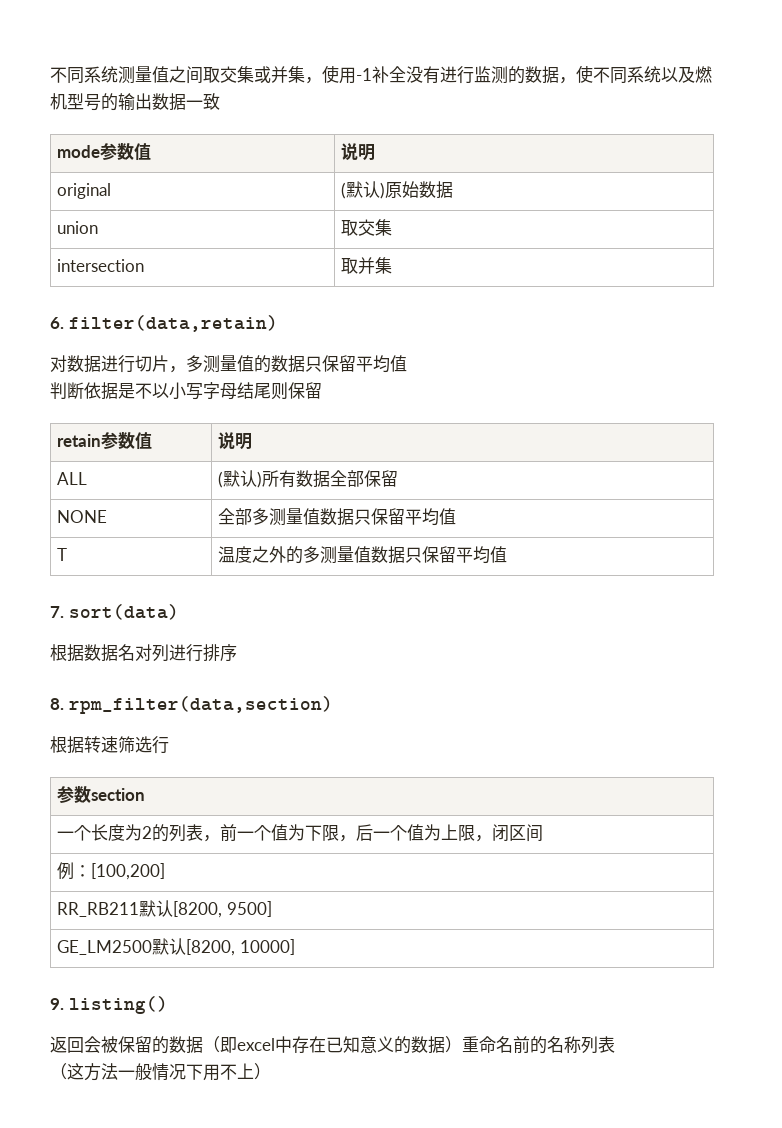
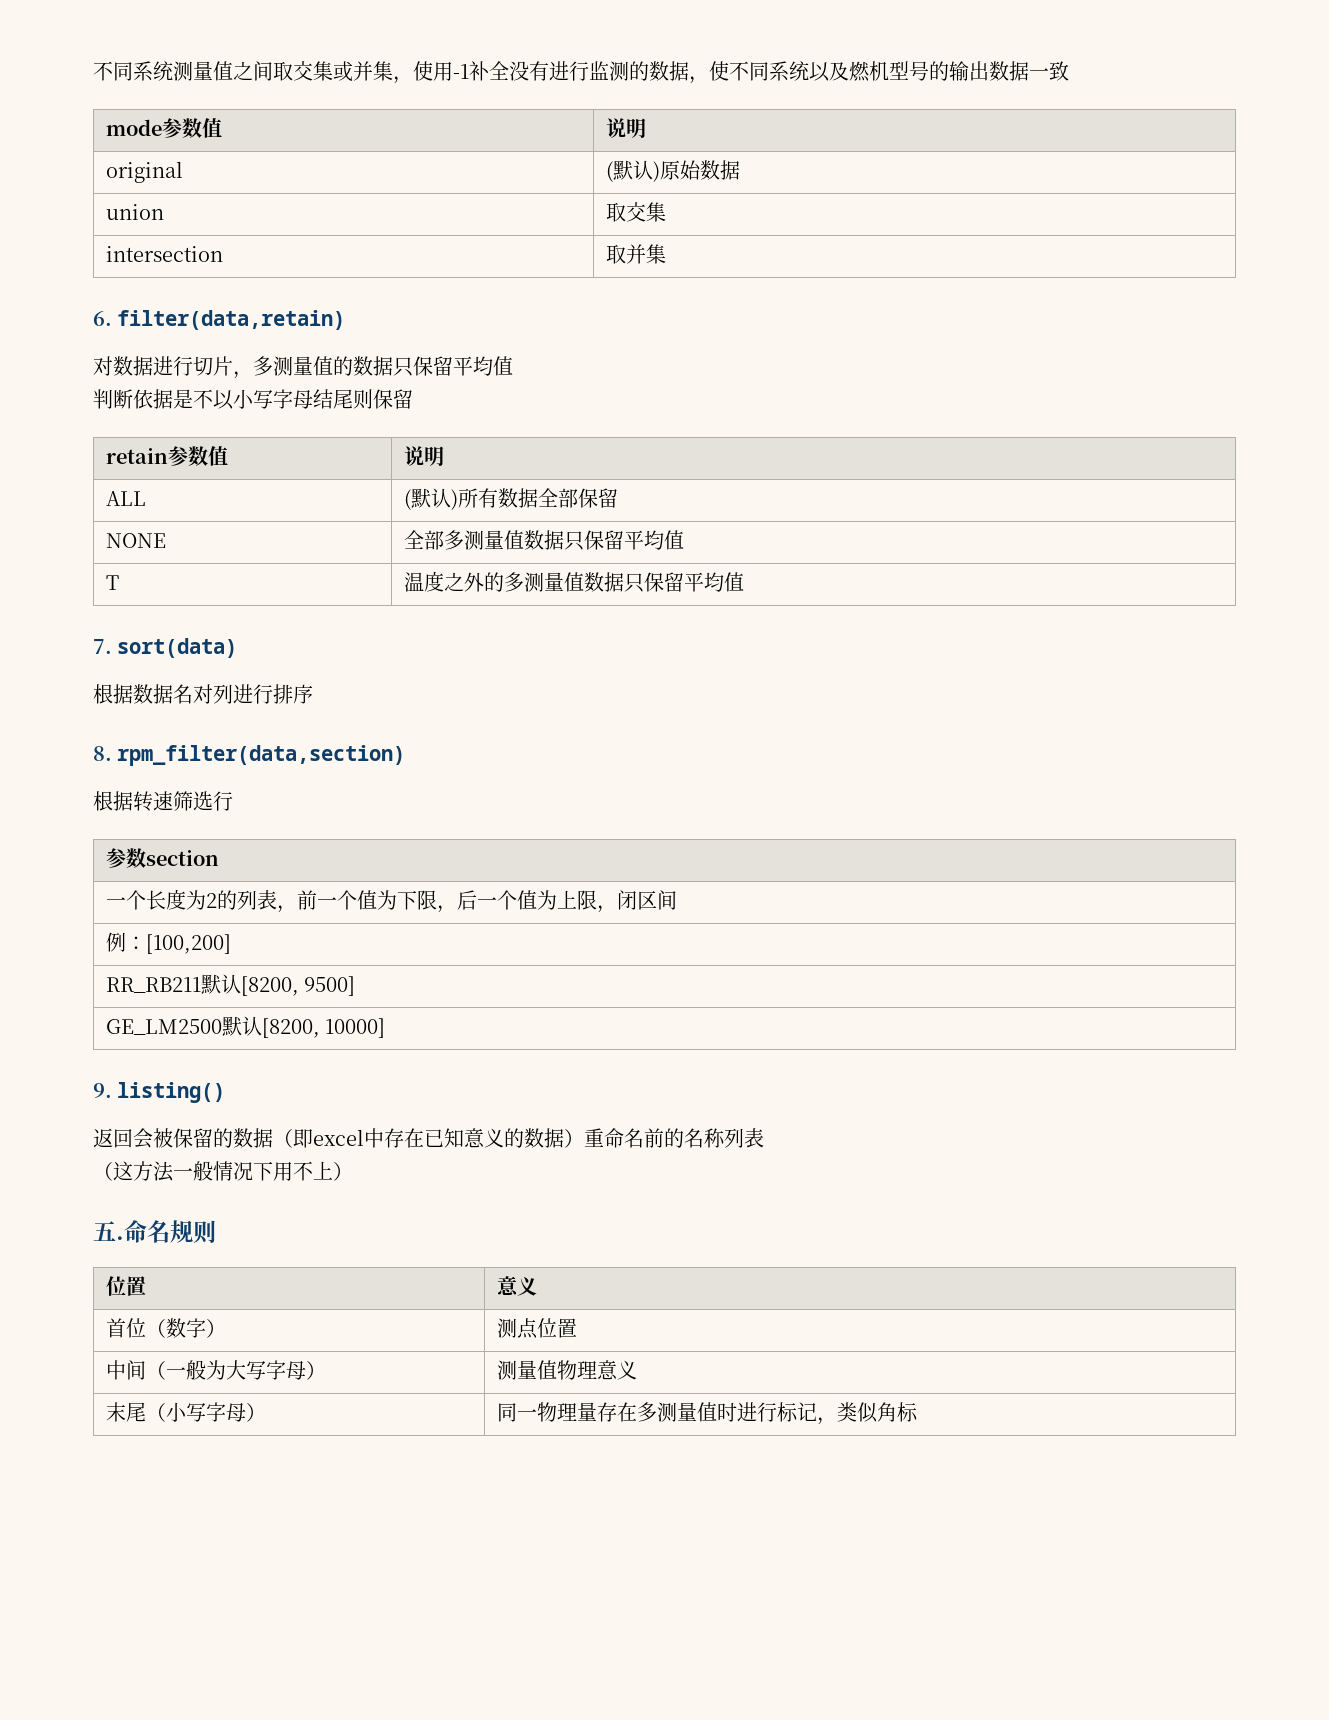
(271, 1071) none -> [93,1220,216,1244] [105,1276,146,1296] [496,1276,537,1296] [105,1318,226,1338] [496,1318,577,1339] [105,1360,326,1380] [496,1360,637,1380] [105,1402,266,1422] [496,1402,918,1425] // 五.命名规则 // 位置 | 意义 // 首位（数字） | 测点位置 // 中间（一般为大写字母） | 测量值物理意义 // 末尾（小写字母） | 同一物理量存在多测量值时进行标记，类似角标

